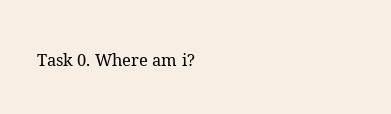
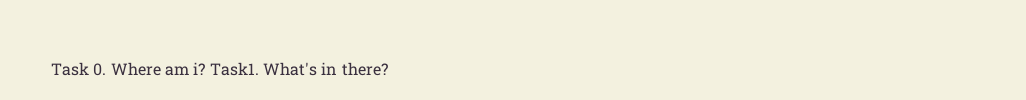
(195, 59) none -> [209,62,388,76] Task1. What's in there?

